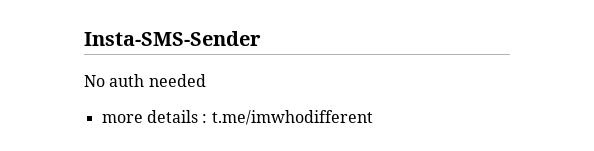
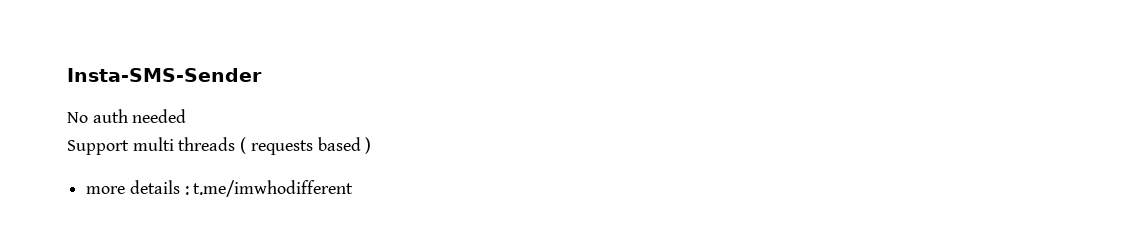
(206, 80) none -> [67,137,372,155] // Support multi threads ( requests based )

